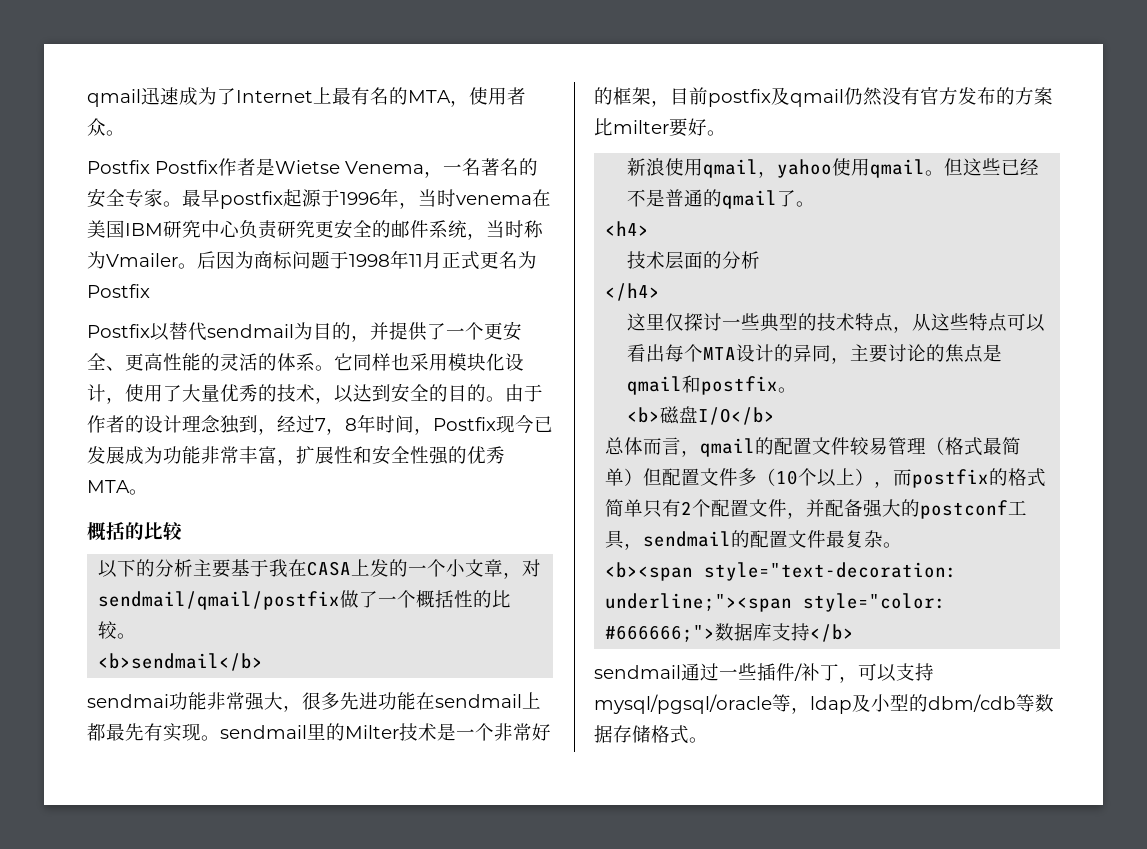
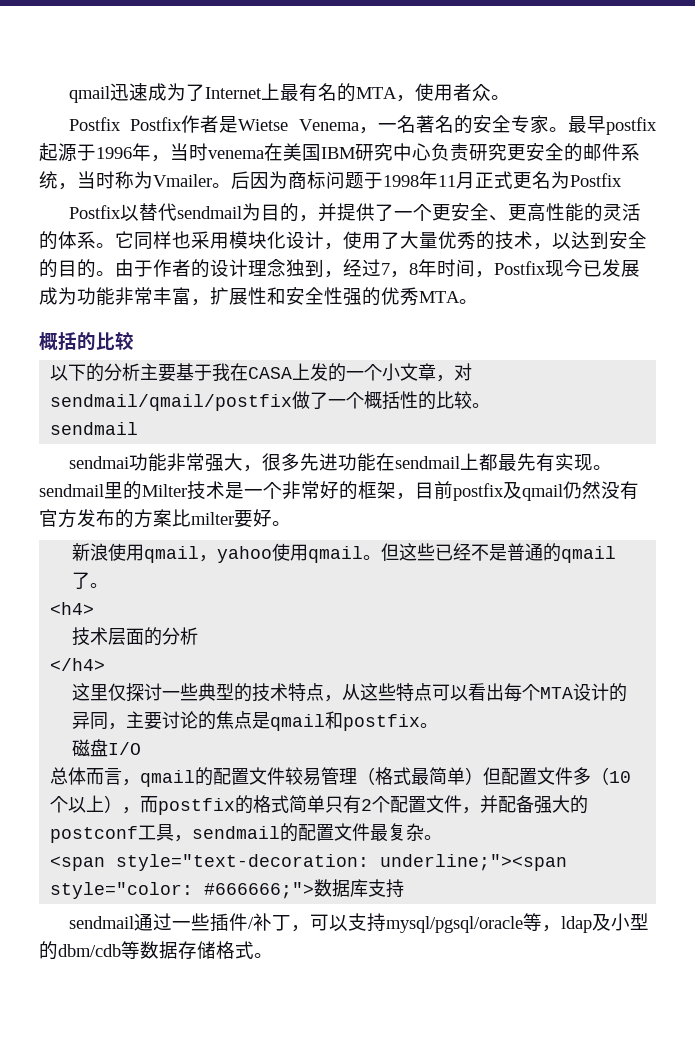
[98,653,264,671] <b>sendmail</b> -> [50,422,139,435] sendmail
[627,406,776,425] <b>磁盘I/O</b> -> [72,739,142,757] 磁盘I/O
[605,562,694,581] <b><span -> [50,856,106,871] <span
[810,624,855,642] </b> -> (405, 888) none

